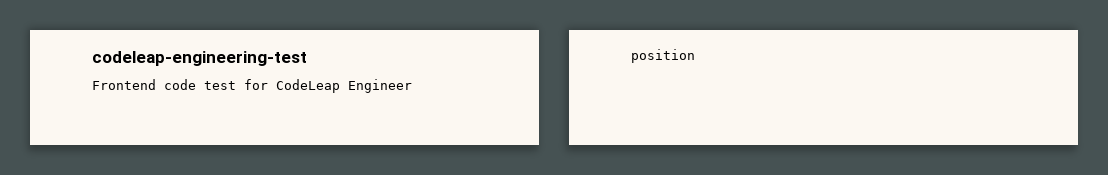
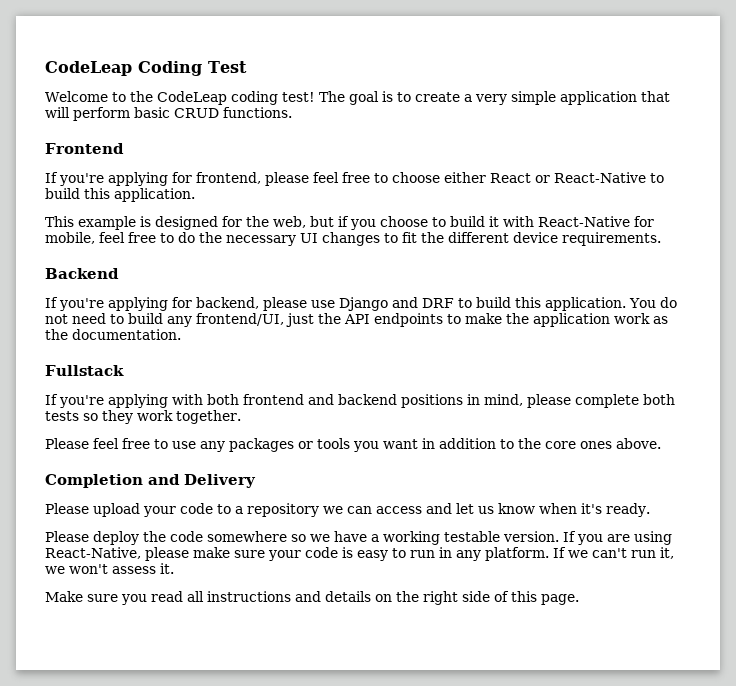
[92,51,307,66] [92,79,412,93] [631,49,695,63] codeleap-engineering-test // Frontend code test for CodeLeap Engineer position -> [45,61,247,76] [45,91,670,105] [45,107,292,121] [45,143,124,154] [45,172,664,186] [45,188,195,202] [45,216,654,230] [45,232,661,246] [45,268,119,279] [45,297,677,311] [45,313,668,327] [45,329,181,340] [45,365,124,376] [45,394,675,408] [45,410,241,424] [45,438,661,452] [45,474,256,488] [45,503,650,517] [45,531,672,545] [45,547,674,561] [45,563,174,574] [45,591,579,605] CodeLeap Coding Test // Welcome to the CodeLeap coding test! The goal is to create a very simple application that will perform basic CRUD functions. // Frontend // If you're applying for frontend, please feel free to choose either React or React-Native to build this application. // This example is designed for the web, but if you choose to build it with React-Native for mobile, feel free to do the necessary UI changes to fit the different device requirements. // Backend // If you're applying for backend, please use Django and DRF to build this application. You do not need to build any frontend/UI, just the API endpoints to make the application work as the documentation. // Fullstack // If you're applying with both frontend and backend positions in mind, please complete both tests so they work together. // Please feel free to use any packages or tools you want in addition to the core ones above. // Completion and Delivery // Please upload your code to a repository we can access and let us know when it's ready. // Please deploy the code somewhere so we have a working testable version. If you are using React-Native, please make sure your code is easy to run in any platform. If we can't run it, we won't assess it. // Make sure you read all instructions and details on the right side of this page.

